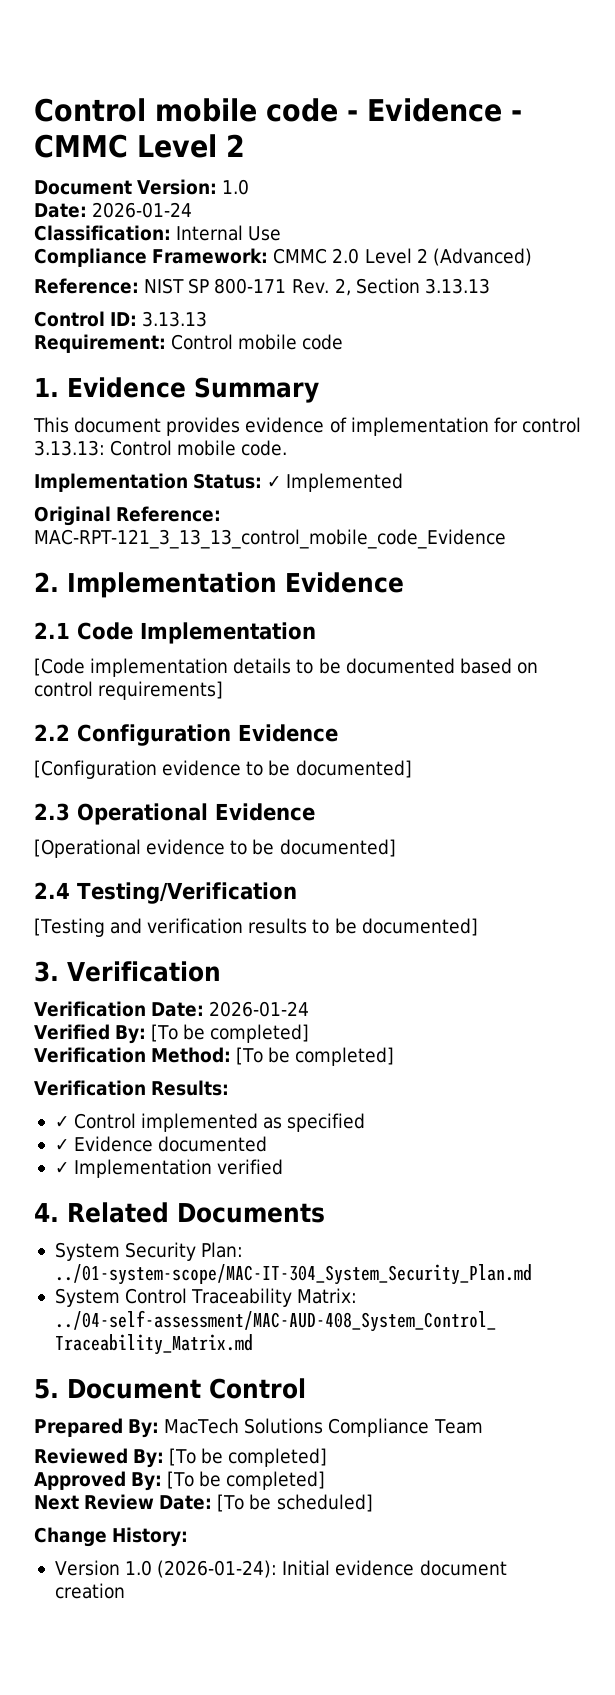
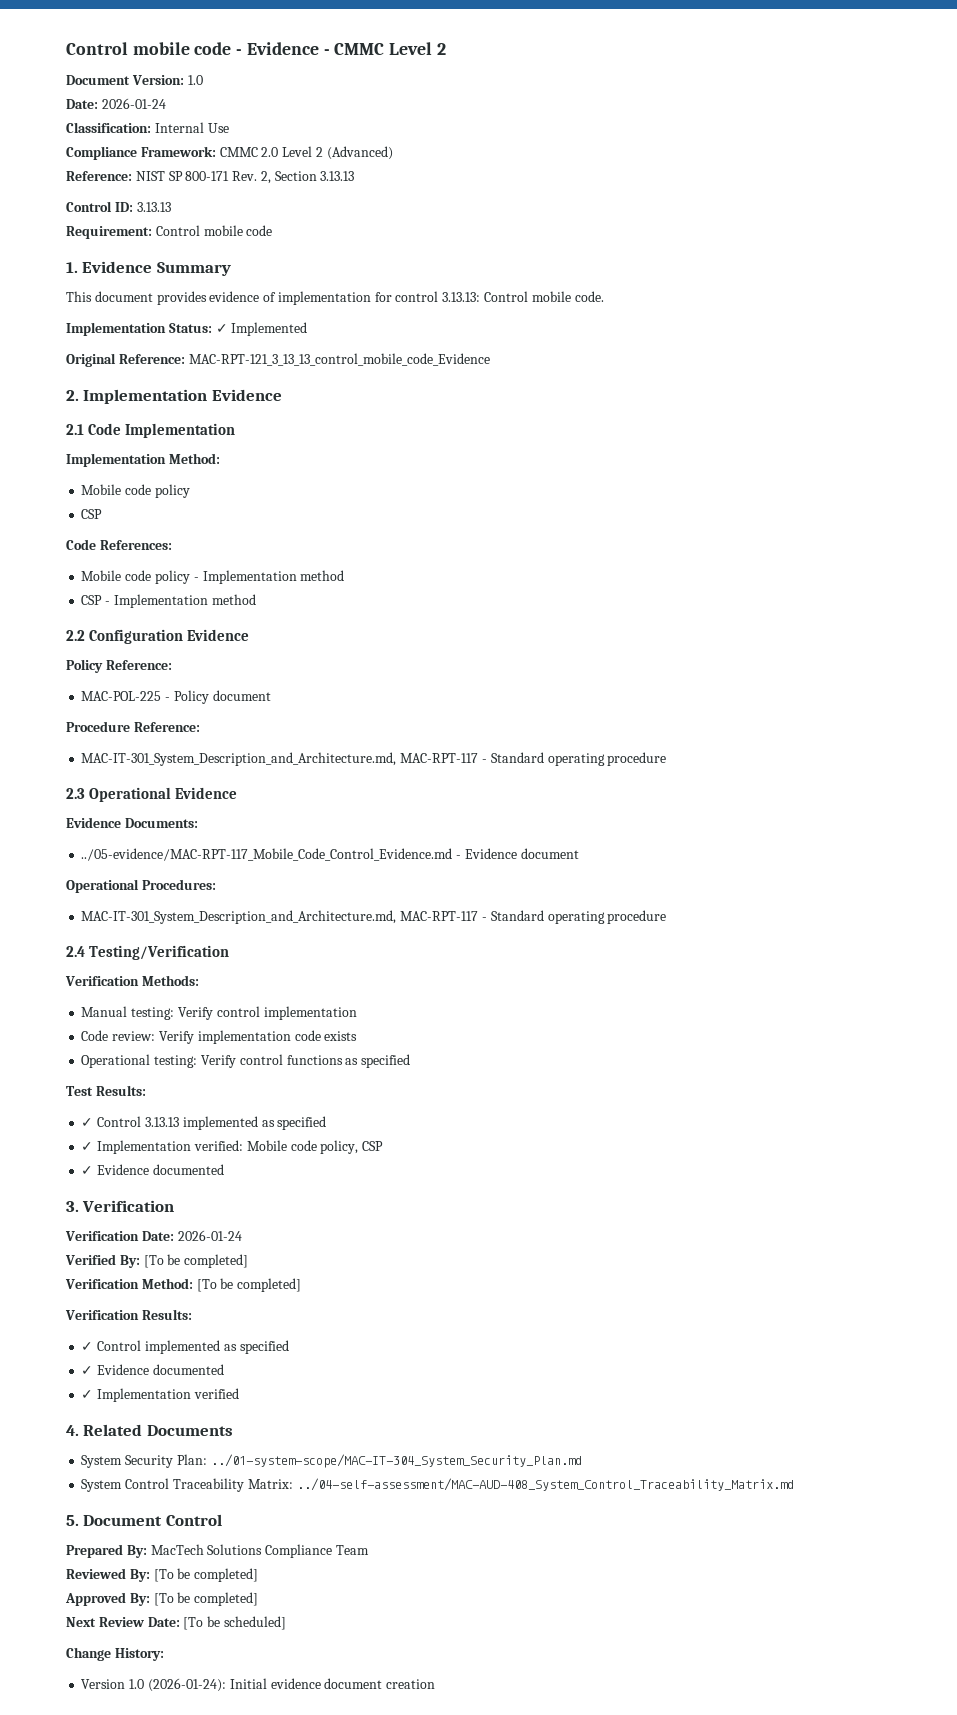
[34,658,538,677] [34,681,224,700] [34,724,338,746] [34,760,412,779] [34,803,315,825] [34,839,396,858] [34,882,297,904] [34,918,478,937] [Code implementation details to be documented based on control requirements] // 2.2 Configuration Evidence // [Configuration evidence to be documented] // 2.3 Operational Evidence // [Operational evidence to be documented] // 2.4 Testing/Verification // [Testing and verification results to be documented] -> [66,453,220,467] [81,484,190,498] [81,509,103,519] [66,539,172,550] [81,570,345,584] [81,594,256,608] [66,629,250,644] [66,659,172,673] [81,690,271,704] [66,721,200,732] [81,752,667,766] [66,787,238,802] [66,817,198,828] [81,848,579,861] [66,879,216,893] [81,910,667,924] [66,945,230,960] [65,975,199,986] [81,1006,357,1020] [81,1030,358,1044] [81,1054,411,1068] [66,1085,146,1096] [81,1116,327,1130] [81,1140,384,1154] [81,1164,224,1175] Implementation Method: // Mobile code policy // CSP // Code References: // Mobile code policy - Implementation method // CSP - Implementation method // 2.2 Configuration Evidence // Policy Reference: // MAC-POL-225 - Policy document // Procedure Reference: // MAC-IT-301_System_Description_and_Architecture.md, MAC-RPT-117 - Standard operating procedure // 2.3 Operational Evidence // Evidence Documents: // ../05-evidence/MAC-RPT-117_Mobile_Code_Control_Evidence.md - Evidence document // Operational Procedures: // MAC-IT-301_System_Description_and_Architecture.md, MAC-RPT-117 - Standard operating procedure // 2.4 Testing/Verification // Verification Methods: // Manual testing: Verify control implementation // Code review: Verify implementation code exists // Operational testing: Verify control functions as specified // Test Results: // ✓ Control 3.13.13 implemented as specified // ✓ Implementation verified: Mobile code policy, CSP // ✓ Evidence documented

